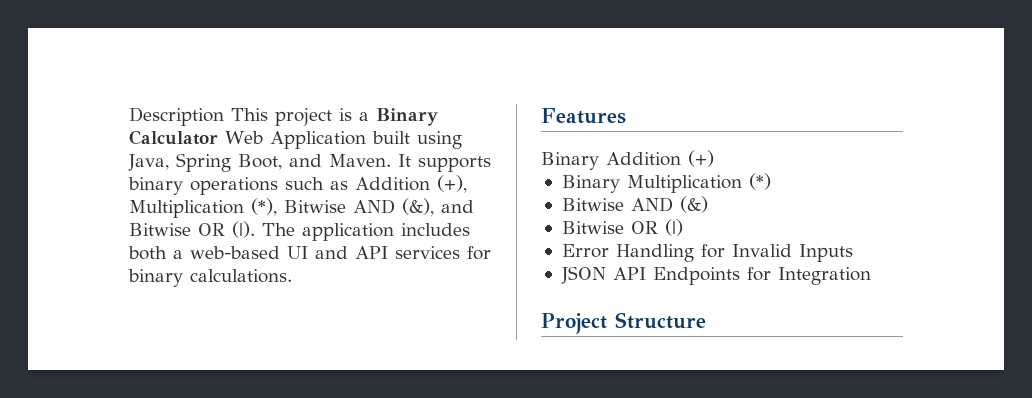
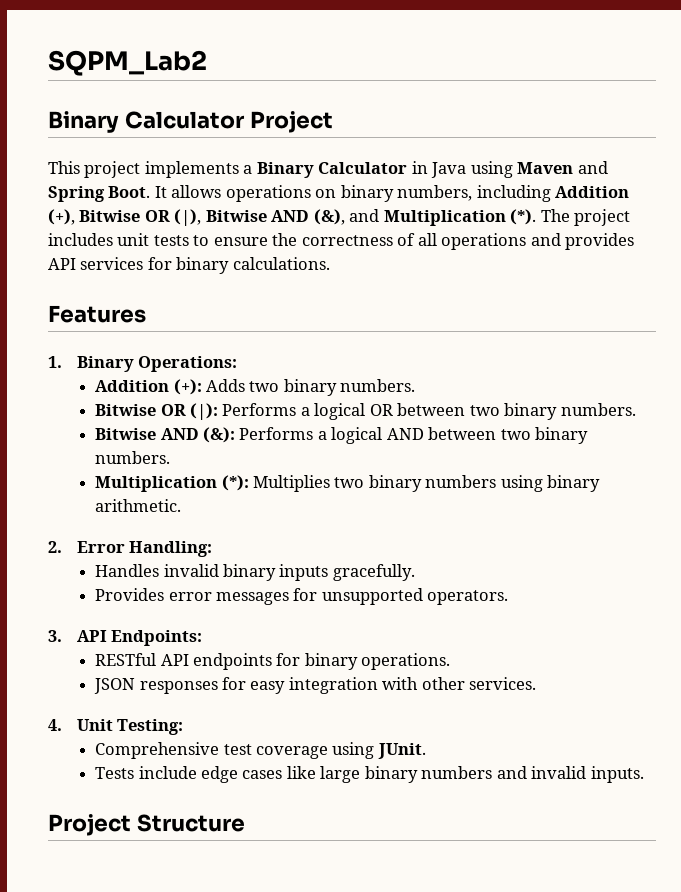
[129,107,224,126] Description -> [48,50,207,76] [48,111,333,133] SQPM_Lab2 // Binary Calculator Project //
[339,108,352,121] is -> [144,161,239,178] implements
[225,131,462,149] [128,153,491,172] [128,175,467,195] [129,198,474,218] [129,221,470,241] [128,246,348,260] Web Application built using Java, Spring Boot, and Maven. It supports binary operations such as Addition (+), Multiplication (*), Bitwise AND (&), and Bitwise OR (|). The application includes both a web-based UI and -> [411,161,608,178] [48,185,630,202] [48,209,631,226] [48,233,635,250] in Java using Maven and Spring Boot. It allows operations on binary numbers, including Addition (+), Bitwise OR (|), Bitwise AND (&), and Multiplication (*). The project includes unit tests to ensure the correctness of all operations and provides
[541,150,714,170] [561,173,771,193] [561,196,708,213] [561,219,683,236] [561,244,853,262] [560,266,871,285] Binary Addition (+) // Binary Multiplication (*) // Bitwise AND (&) // Bitwise OR (|) // Error Handling for Invalid Inputs // JSON API Endpoints for Integration -> [48,356,238,372] [95,379,416,396] [95,403,636,420] [95,427,589,444] [95,451,171,464] [95,475,601,492] [95,499,182,512] [48,541,213,557] [95,564,415,581] [95,588,509,605] [48,630,203,646] [95,653,451,670] [94,677,537,694] [48,719,184,735] [95,742,426,759] [95,766,644,783] 1. Binary Operations: // Addition (+): Adds two binary numbers. // Bitwise OR (|): Performs a logical OR between two binary numbers. // Bitwise AND (&): Performs a logical AND between two binary numbers. // Multiplication (*): Multiplies two binary numbers using binary arithmetic. // 2. Error Handling: // Handles invalid binary inputs gracefully. // Provides error messages for unsupported operators. // 3. API Endpoints: // RESTful API endpoints for binary operations. // JSON responses for easy integration with other services. // 4. Unit Testing: // Comprehensive test coverage using JUnit. // Tests include edge cases like large binary numbers and invalid inputs.

